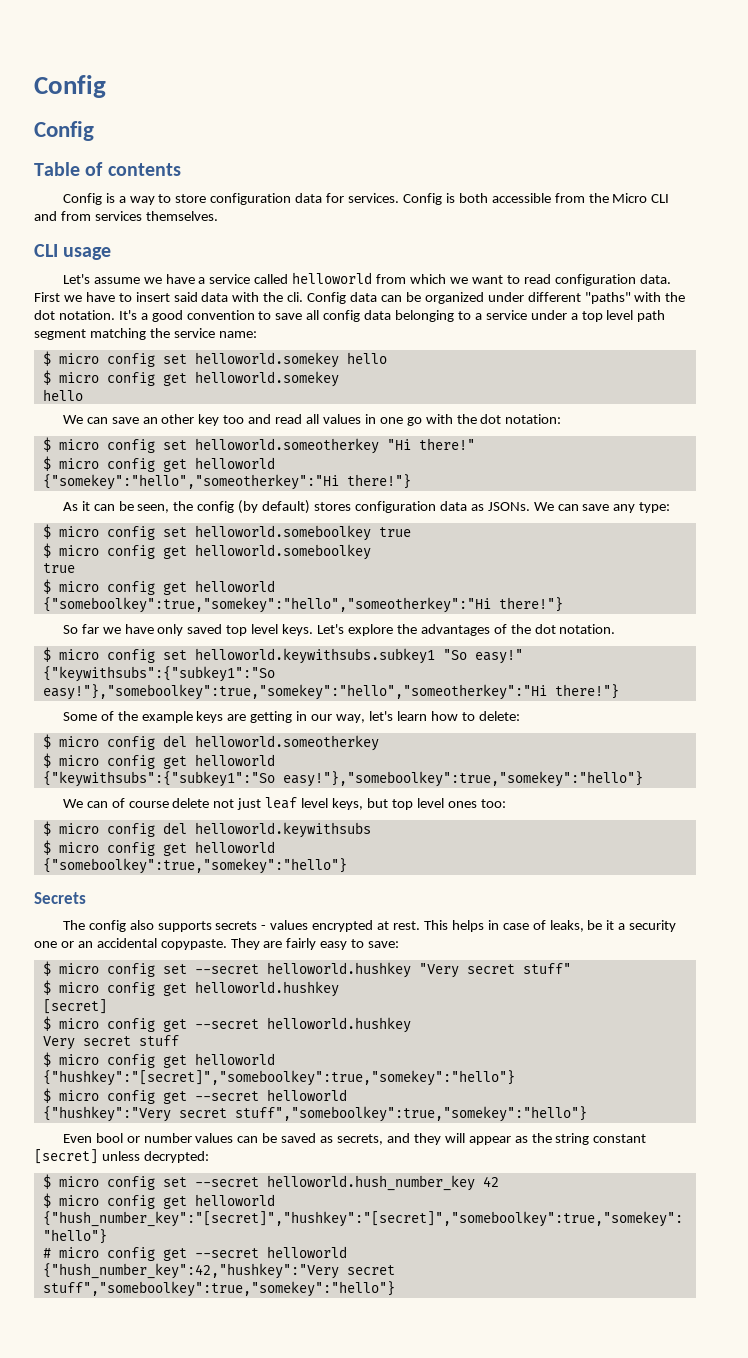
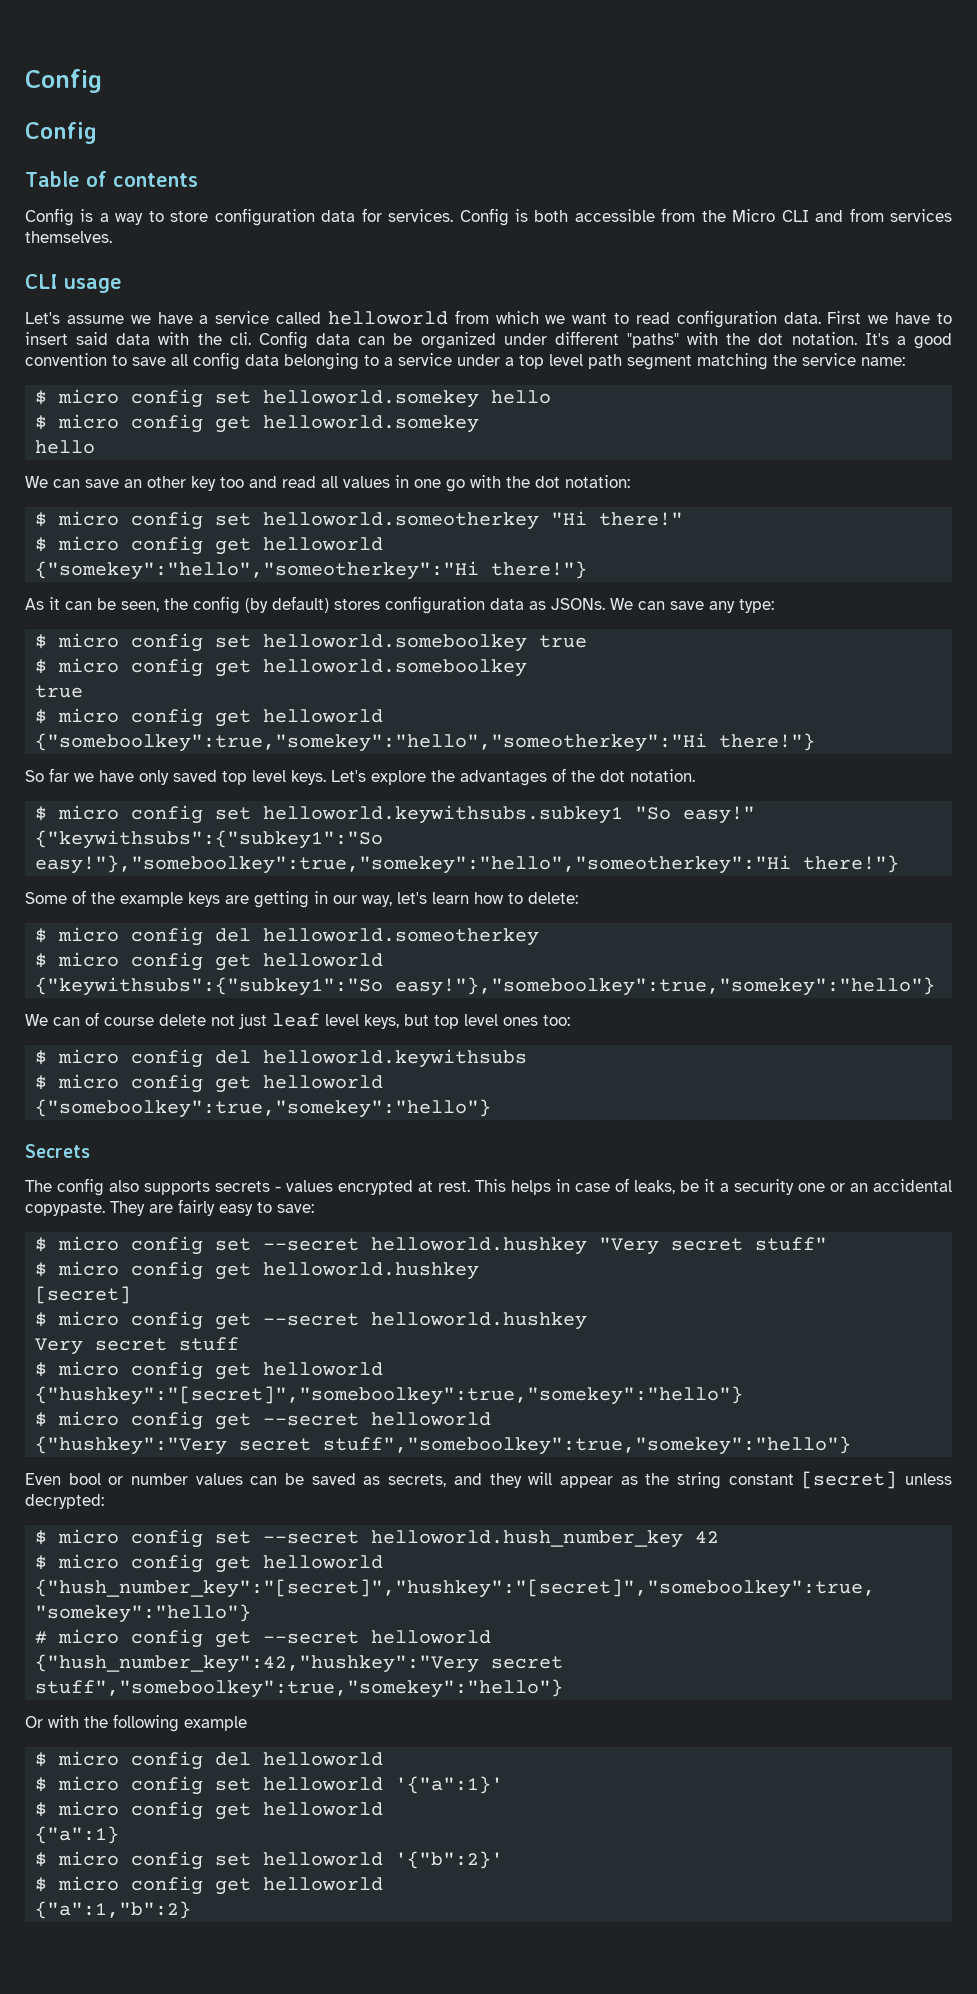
(395, 1289) none -> [25,1714,247,1732] [35,1751,384,1770] [35,1776,504,1795] [35,1801,384,1820] [35,1826,120,1844] [35,1851,504,1870] [35,1876,384,1895] [35,1901,192,1919] // Or with the following example // $ micro config del helloworld // $ micro config set helloworld '{"a":1}' // $ micro config get helloworld // {"a":1} // $ micro config set helloworld '{"b":2}' // $ micro config get helloworld // {"a":1,"b":2}

